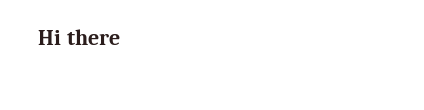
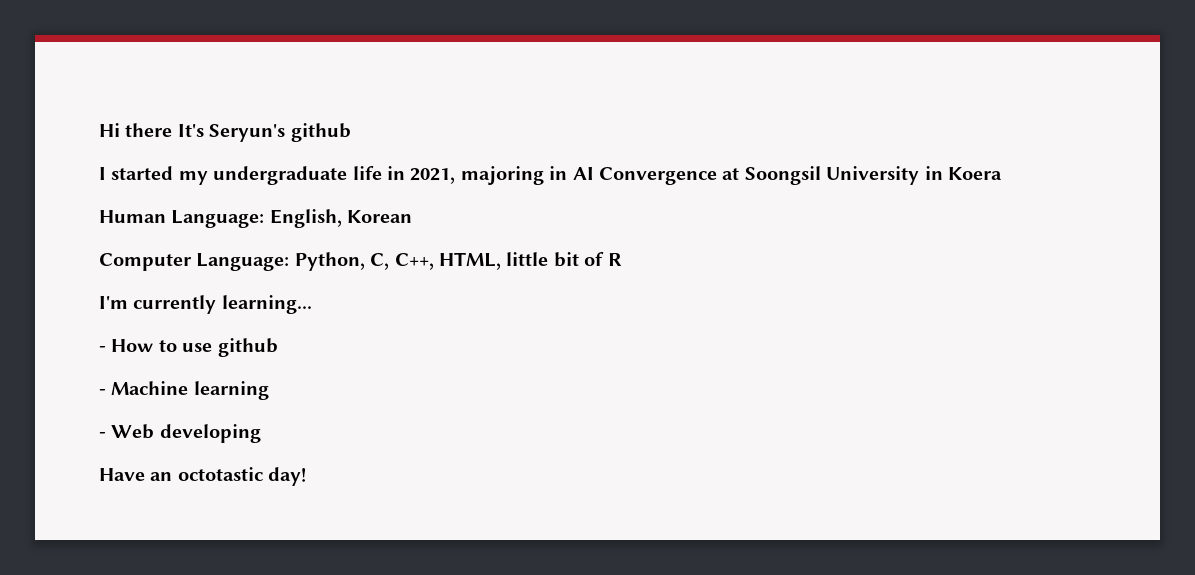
(120, 37) none -> [177,123,351,142] [99,166,1002,185] [99,209,413,228] [99,252,622,271] [99,295,312,314] [99,338,278,357] [99,381,269,400] [99,424,261,443] [99,467,307,486] It's Seryun's github // I started my undergraduate life in 2021, majoring in AI Convergence at Soongsil University in Koera // Human Language: English, Korean // Computer Language: Python, C, C++, HTML, little bit of R // I'm currently learning... // - How to use github // - Machine learning // - Web developing // Have an octotastic day!

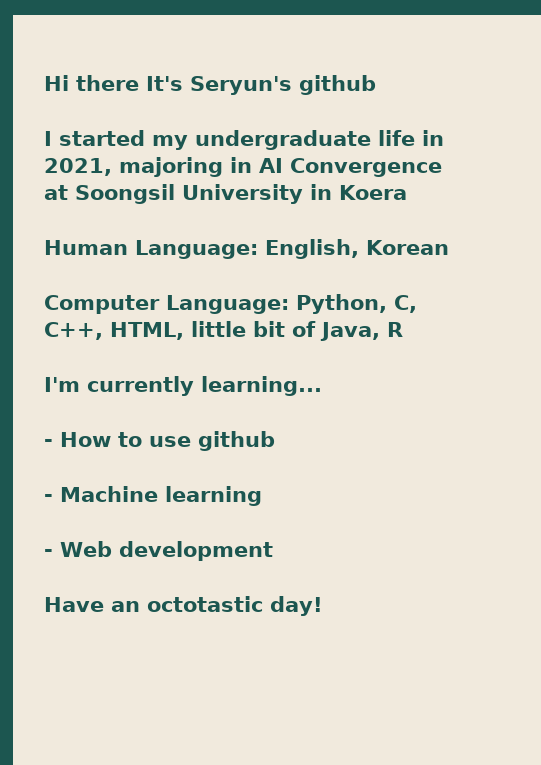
(605, 259) none -> [320,322,380,341] Java,
[159,424,261,443] developing -> [118,541,273,561] development

